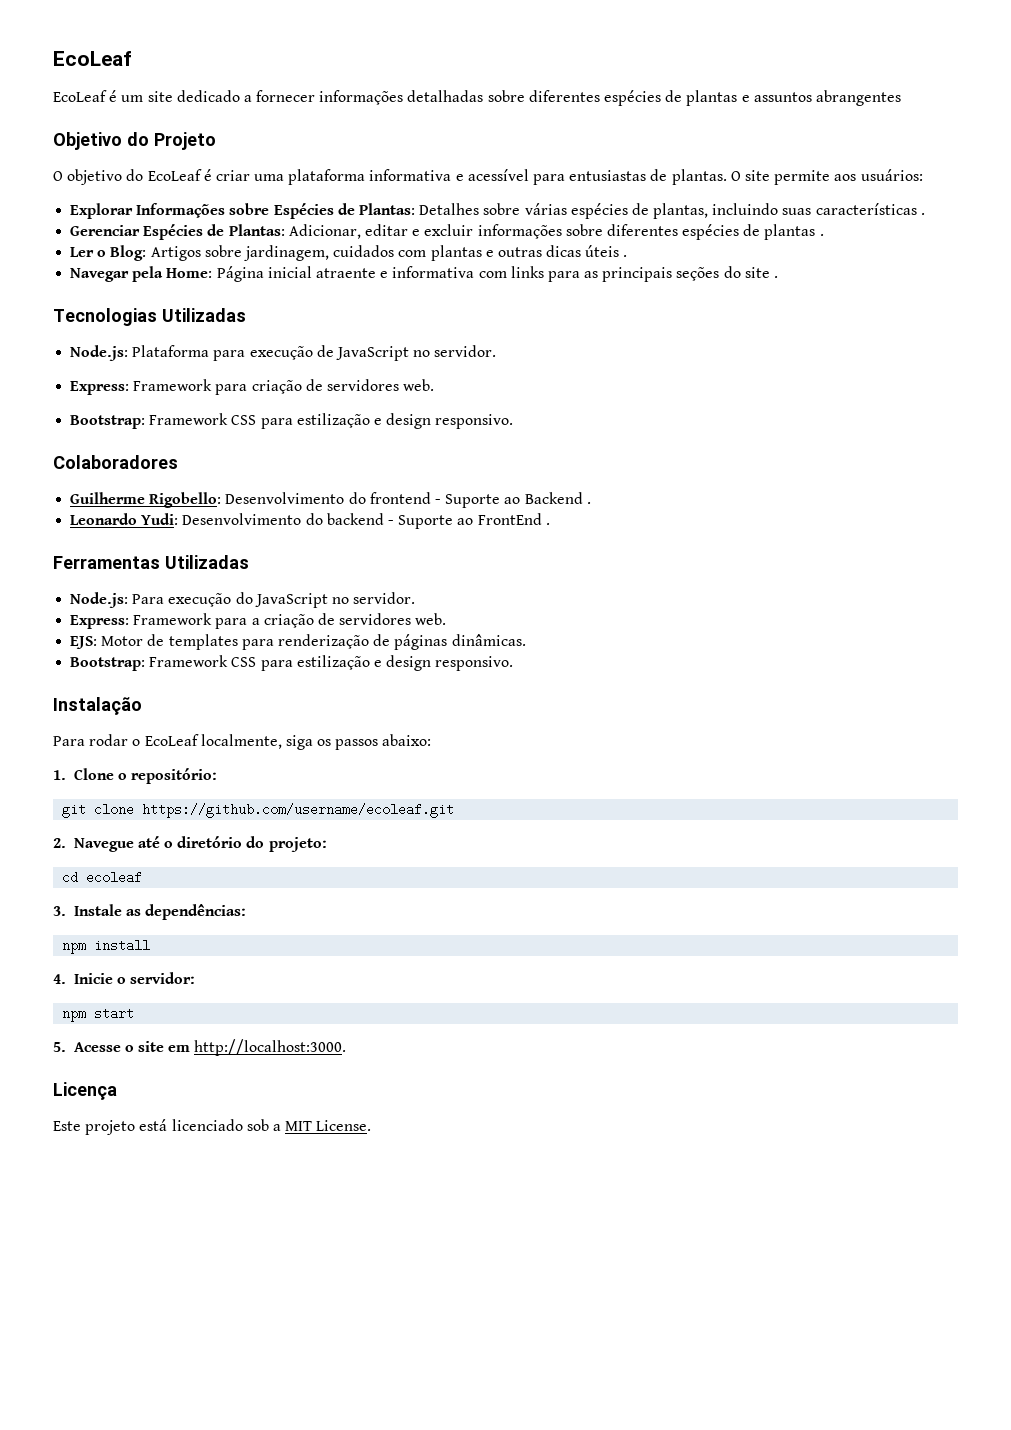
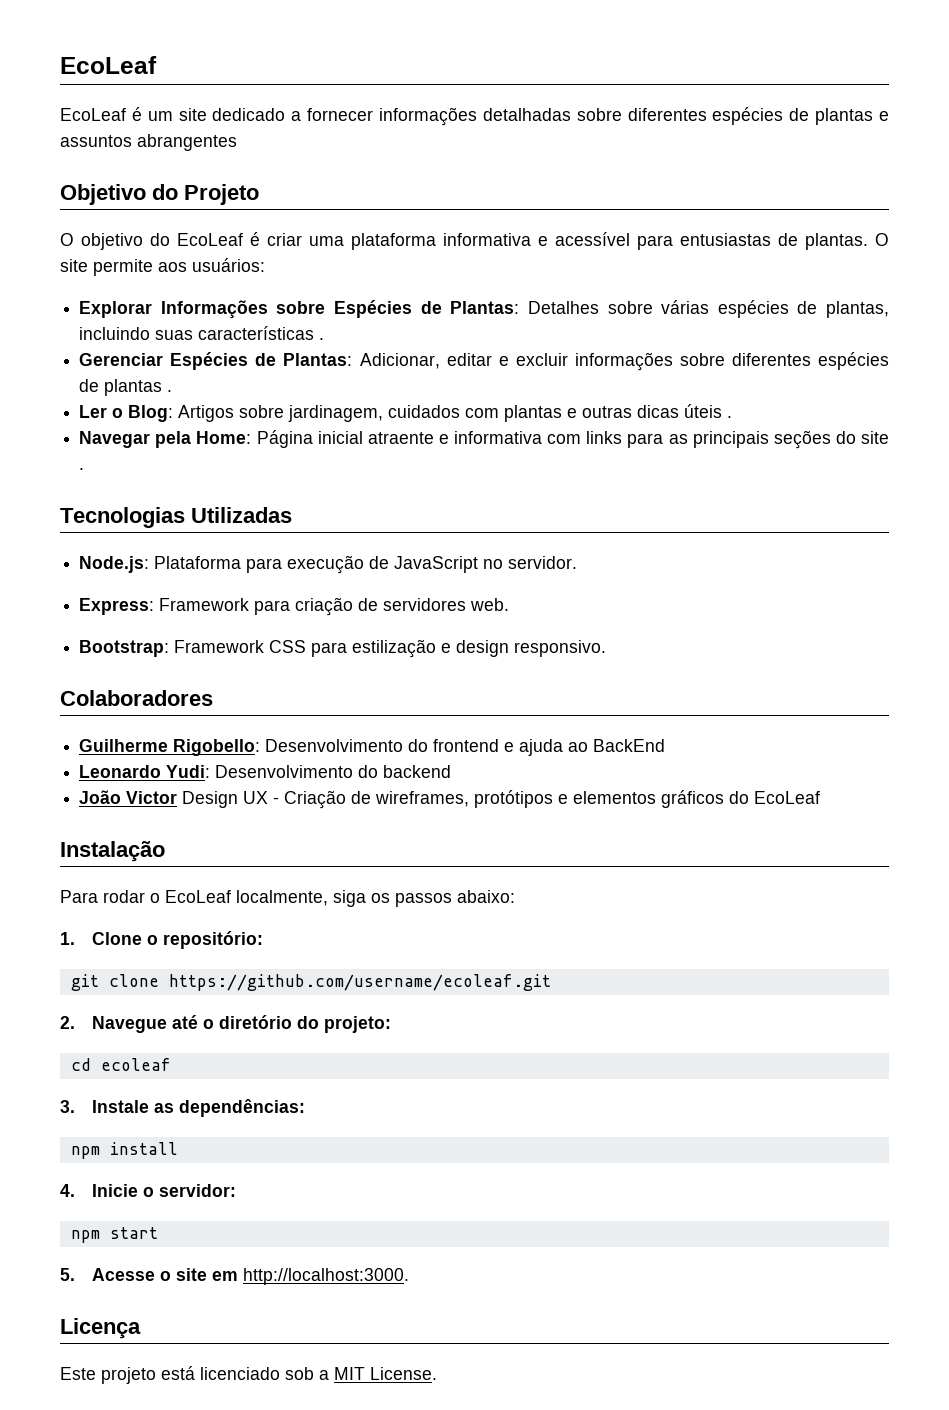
[434,492,591,508] - Suporte ao Backend . -> [504,739,666,756] e ajuda ao BackEnd
[387,513,550,529] [53,555,249,569] [70,592,416,608] [70,613,447,629] [70,634,526,650] [70,655,514,671] - Suporte ao FrontEnd . // Ferramentas Utilizadas // Node.js: Para execução do JavaScript no servidor. // Express: Framework para a criação de servidores web. // EJS: Motor de templates para renderização de páginas dinâmicas. // Bootstrap: Framework CSS para estilização e design responsivo. -> [79,790,821,809] // João Victor Design UX - Criação de wireframes, protótipos e elementos gráficos do EcoLeaf

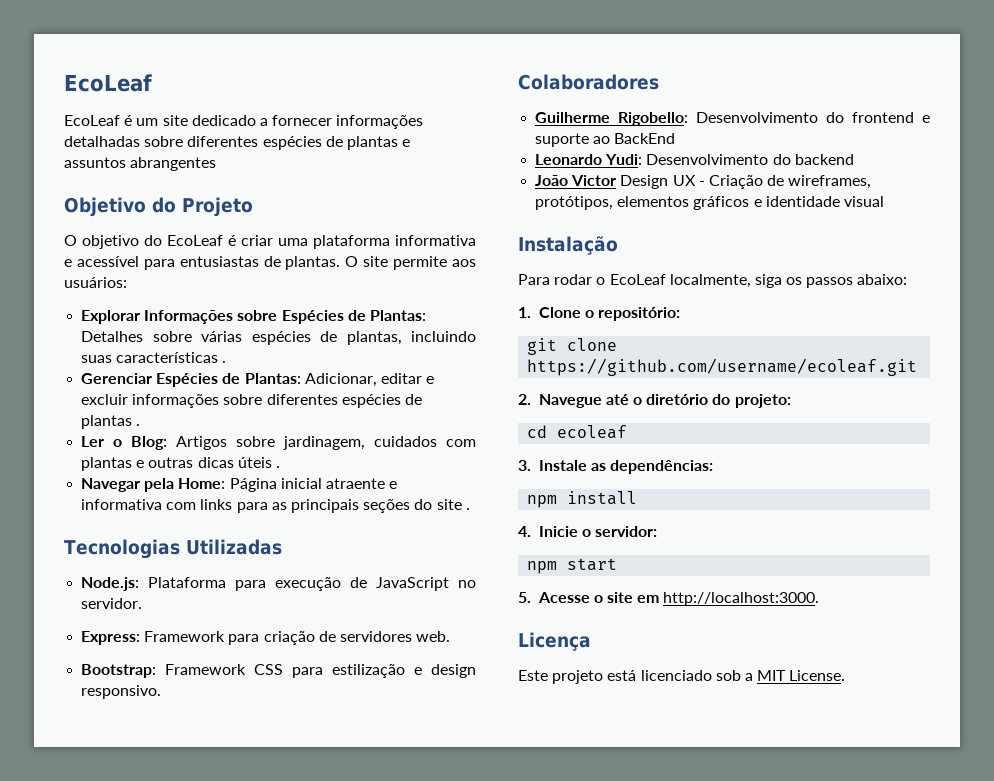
[519,739,564,756] ajuda -> [535,133,590,147] suporte
[474,790,821,808] protótipos e elementos gráficos do EcoLeaf -> [535,196,884,210] protótipos, elementos gráficos e identidade visual

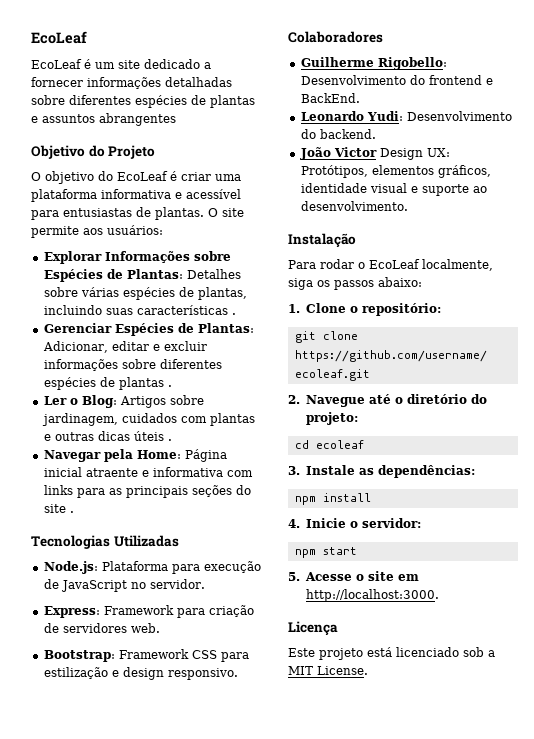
[535,133,676,147] suporte ao BackEnd -> [300,93,360,103] BackEnd.
[794,154,854,165] backend -> [319,129,376,139] backend.
[672,175,872,189] [535,196,884,210] UX - Criação de wireframes, protótipos, elementos gráficos e identidade visual -> [426,148,450,157] [300,165,491,178] [300,183,487,196] [300,201,408,211] UX: Protótipos, elementos gráficos, identidade visual e suporte ao desenvolvimento.

